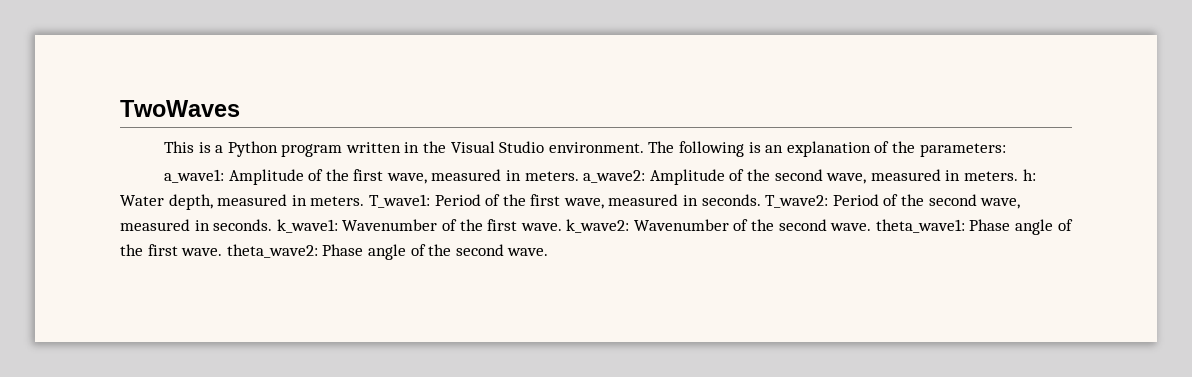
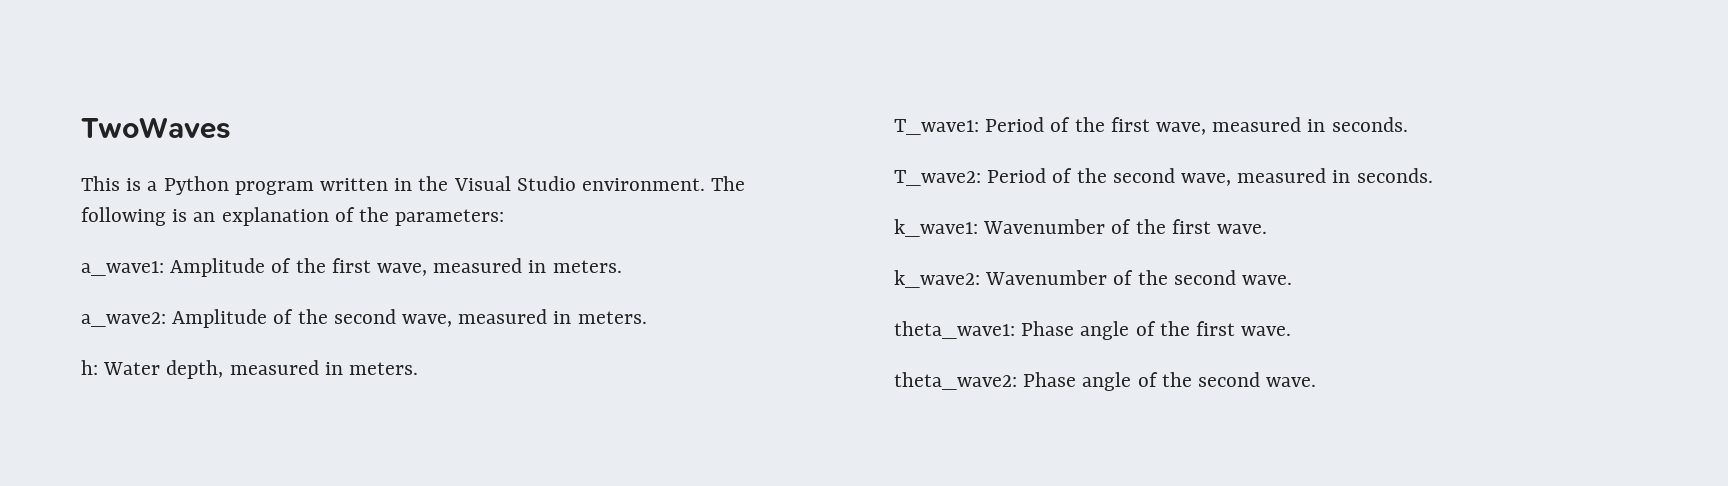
(579, 176) none -> (622, 266) //
(1018, 176) none -> (647, 317) //
(365, 201) none -> (419, 368) //
(761, 200) none -> (1408, 124) //
(273, 225) none -> (1433, 175) //
(562, 227) none -> (1268, 229) //
(872, 227) none -> (1293, 280) //
(223, 252) none -> (1292, 331) //

